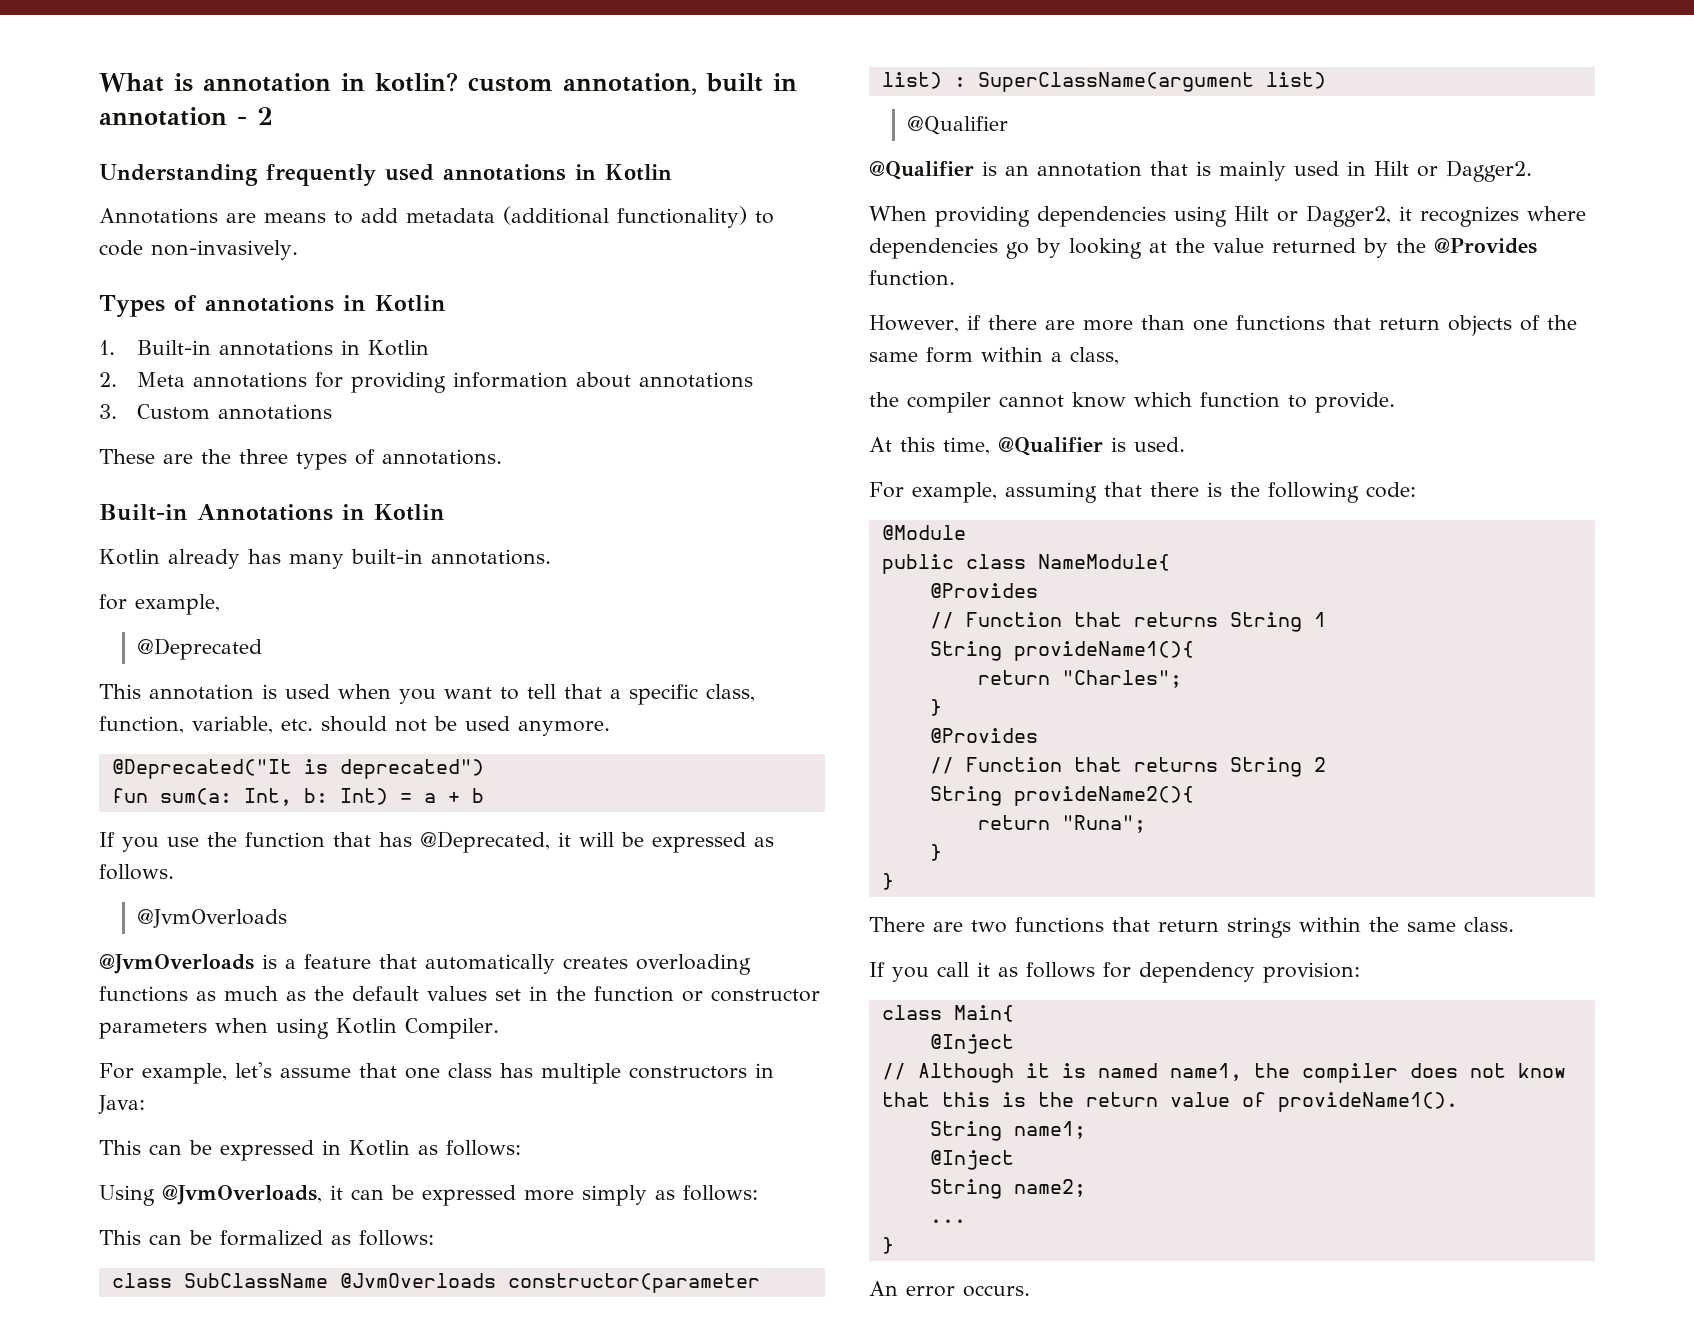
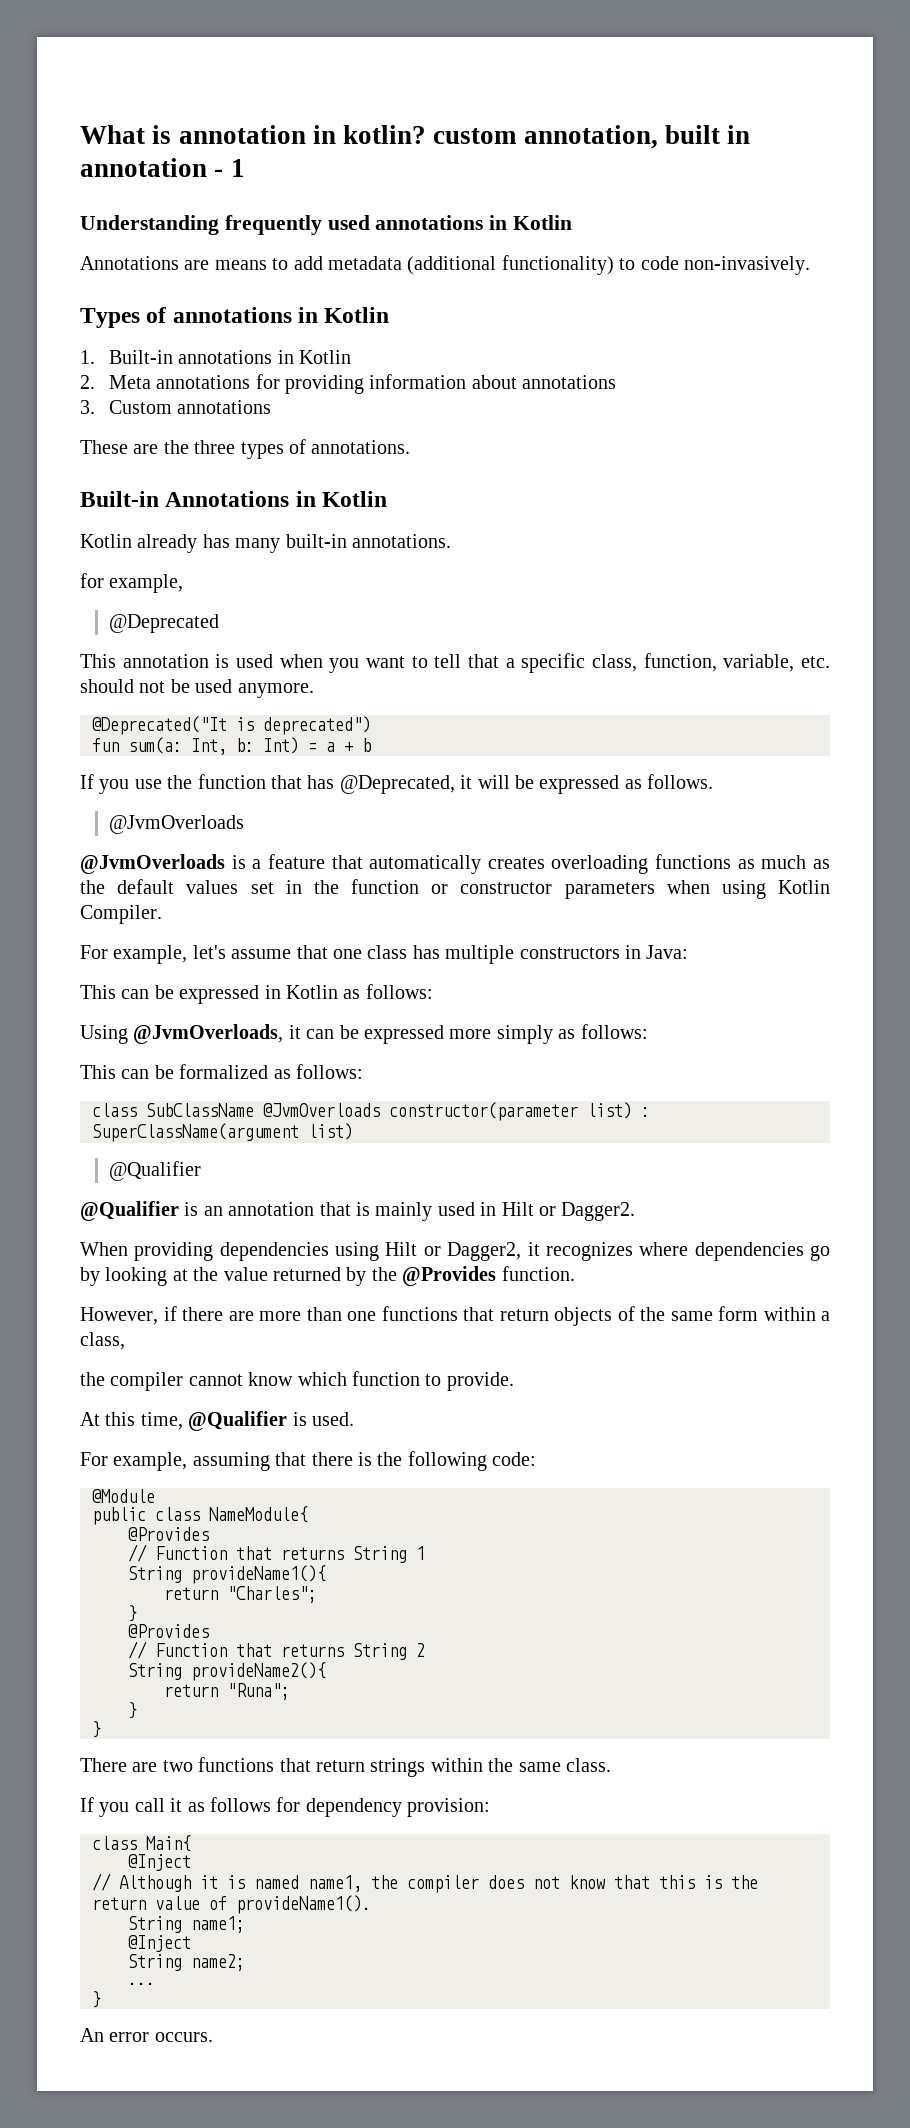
[257,107,273,125] 2 -> [230,159,245,177] 1

